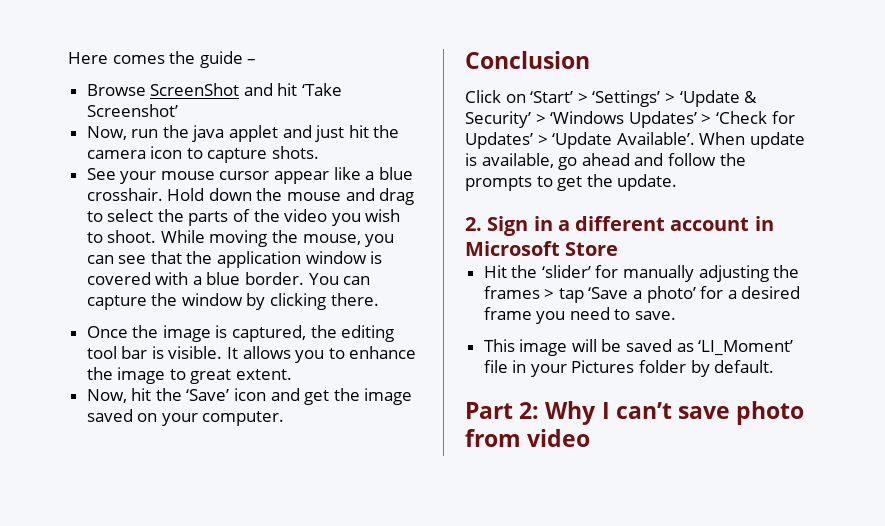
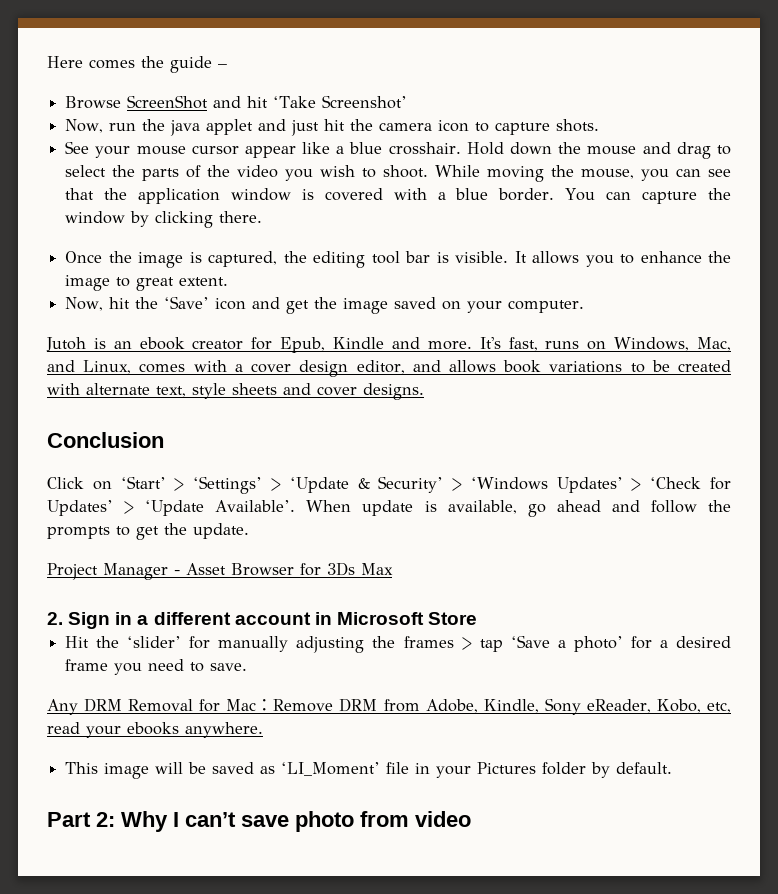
(285, 418) none -> [46,337,732,353] [47,360,731,377] [47,383,424,400] // Jutoh is an ebook creator for Epub, Kindle and more. It's fast, runs on Windows, Mac, and Linux, comes with a cover design editor, and allows book variations to be created with alternate text, style sheets and cover designs.
(678, 182) none -> [47,562,393,580] // Project Manager - Asset Browser for 3Ds Max
(677, 315) none -> [47,698,732,715] [47,722,263,738] // Any DRM Removal for Mac：Remove DRM from Adobe, Kindle, Sony eReader, Kobo, etc, read your ebooks anywhere.

